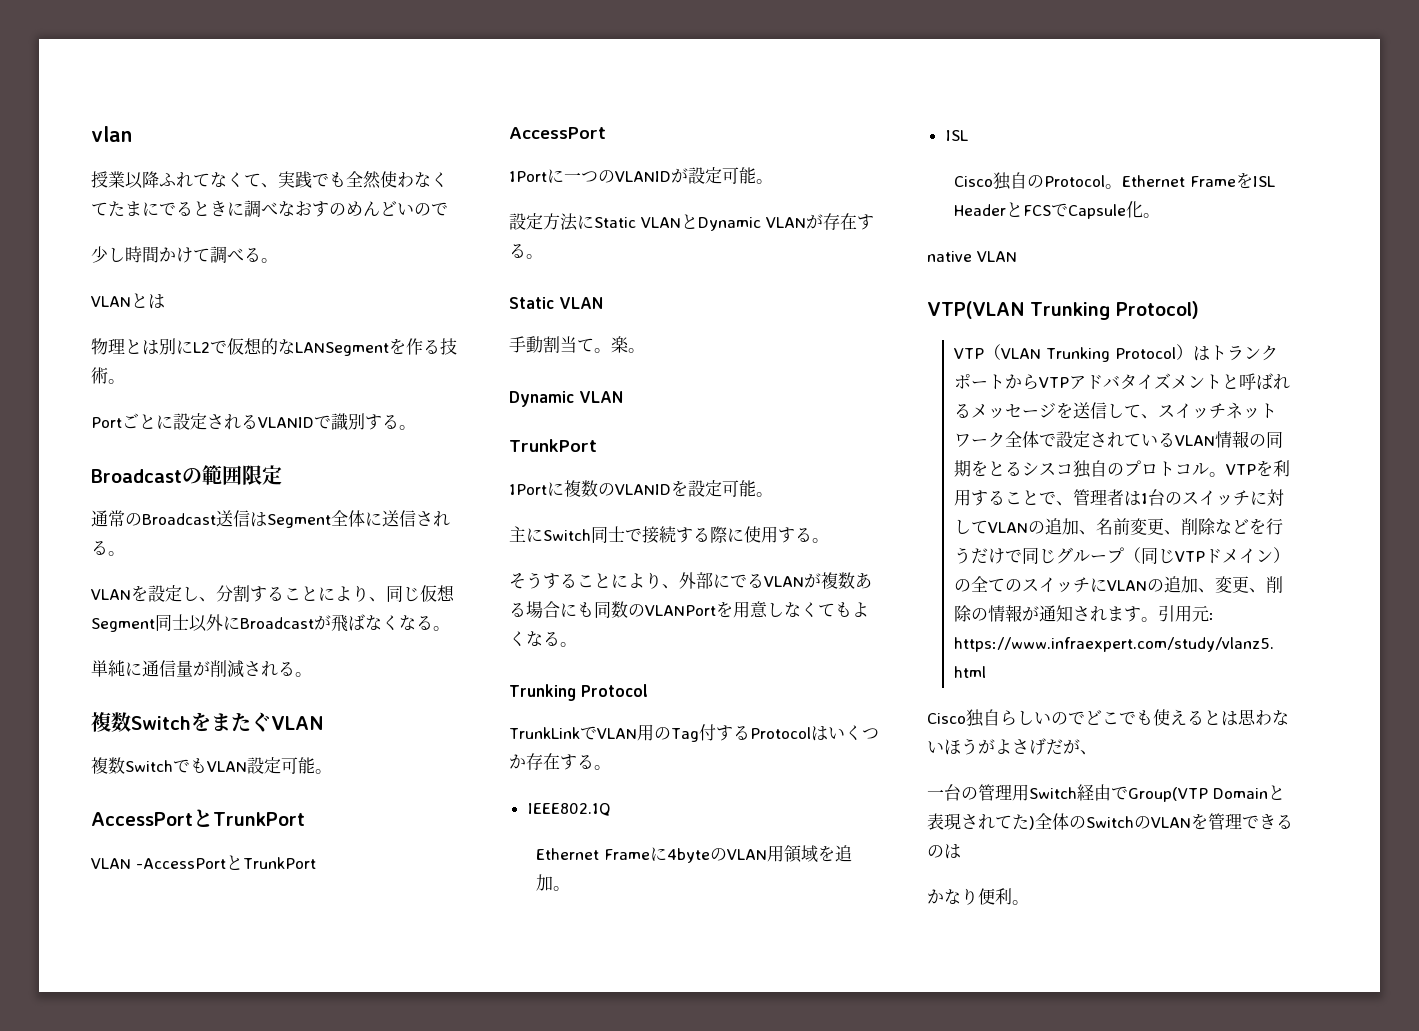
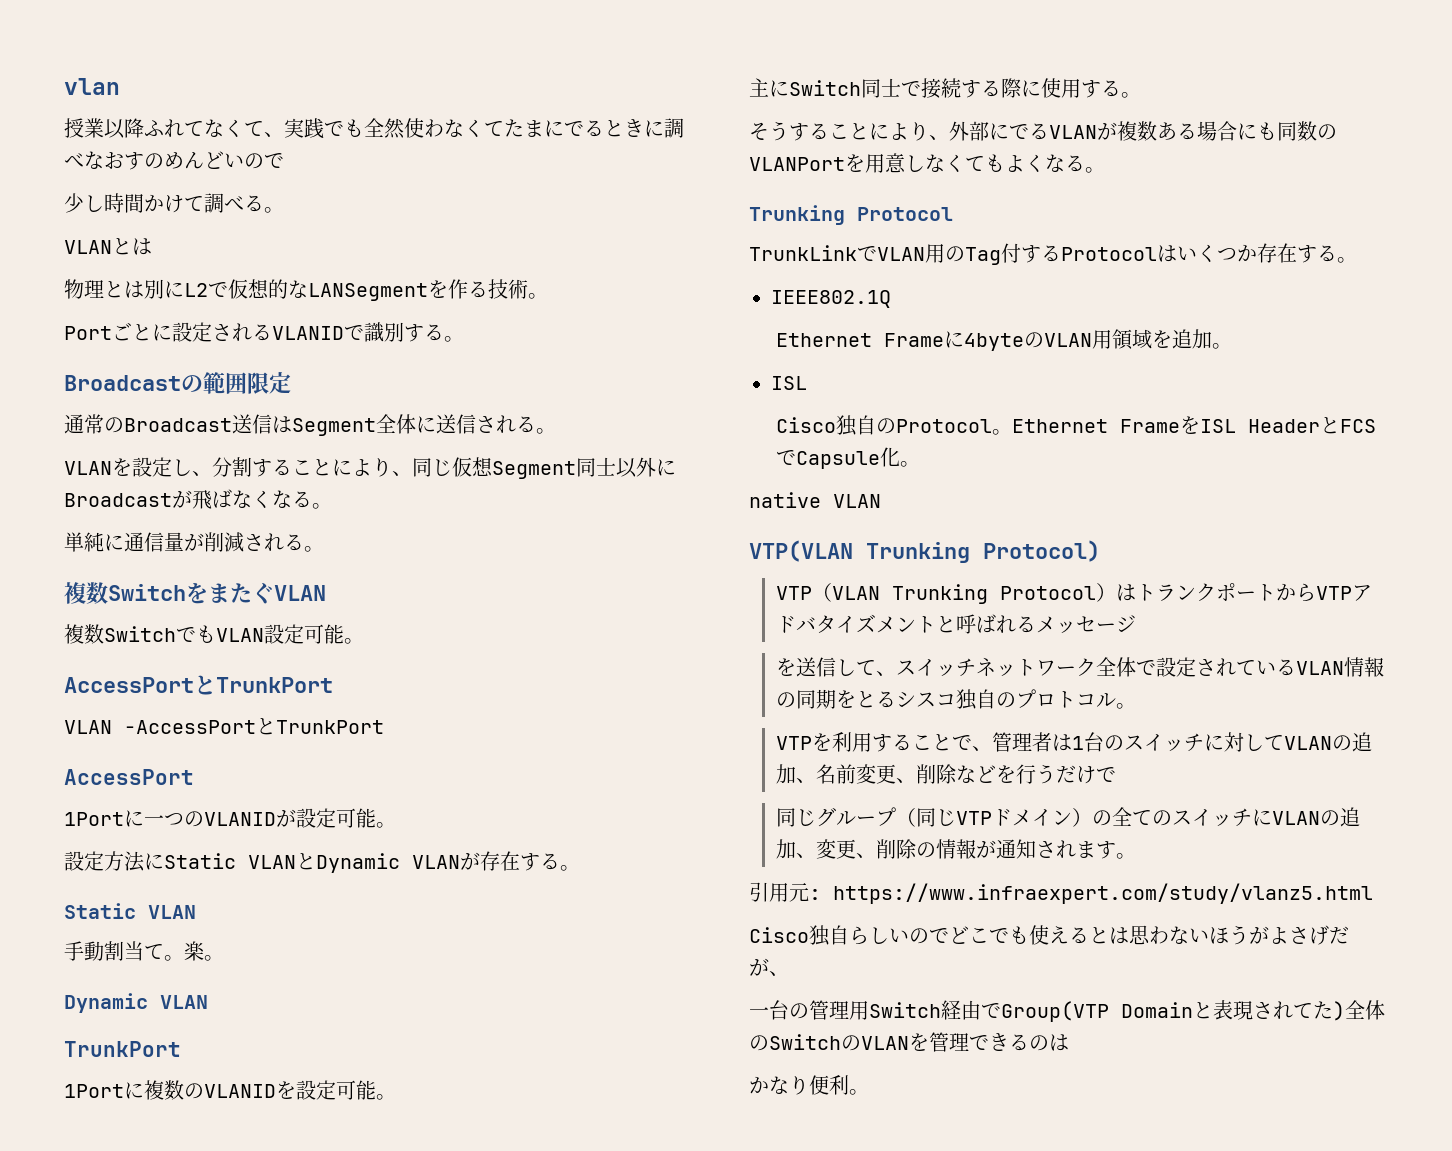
(1056, 410) none -> (1137, 623) //
(1226, 474) none -> (1137, 706) //
(1022, 556) none -> (1117, 774) //
(1158, 619) none -> (1137, 856) //

